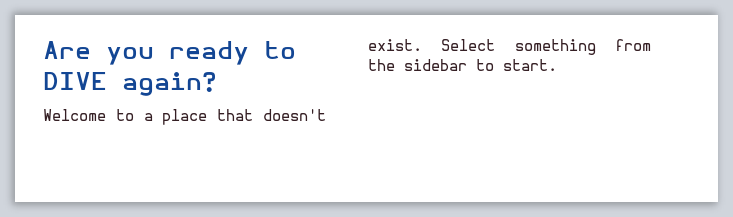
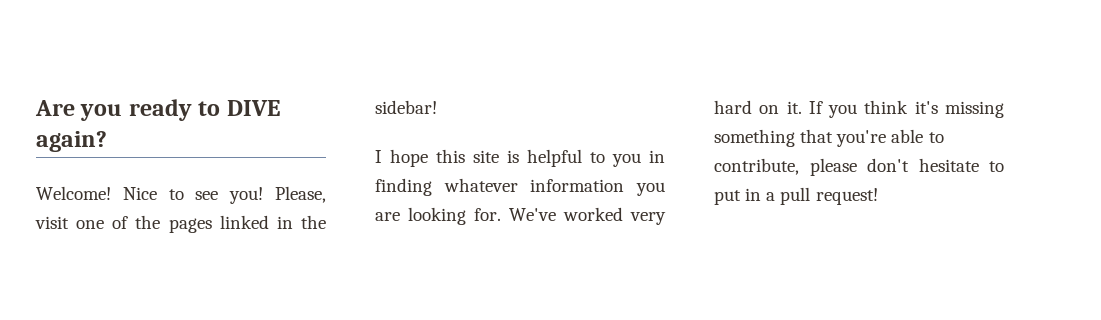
[43,109,326,125] [368,39,651,55] [368,59,557,71] Welcome to a place that doesn't exist. Select something from the sidebar to start. -> [36,186,326,204] [35,215,326,233] [375,100,437,114] [375,149,665,167] [375,178,665,196] [375,207,666,225] [714,100,1004,118] [714,129,944,147] [714,158,1004,176] [714,187,878,205] Welcome! Nice to see you! Please, visit one of the pages linked in the sidebar! // I hope this site is helpful to you in finding whatever information you are looking for. We've worked very hard on it. If you think it's missing something that you're able to contribute, please don't hesitate to put in a pull request!

